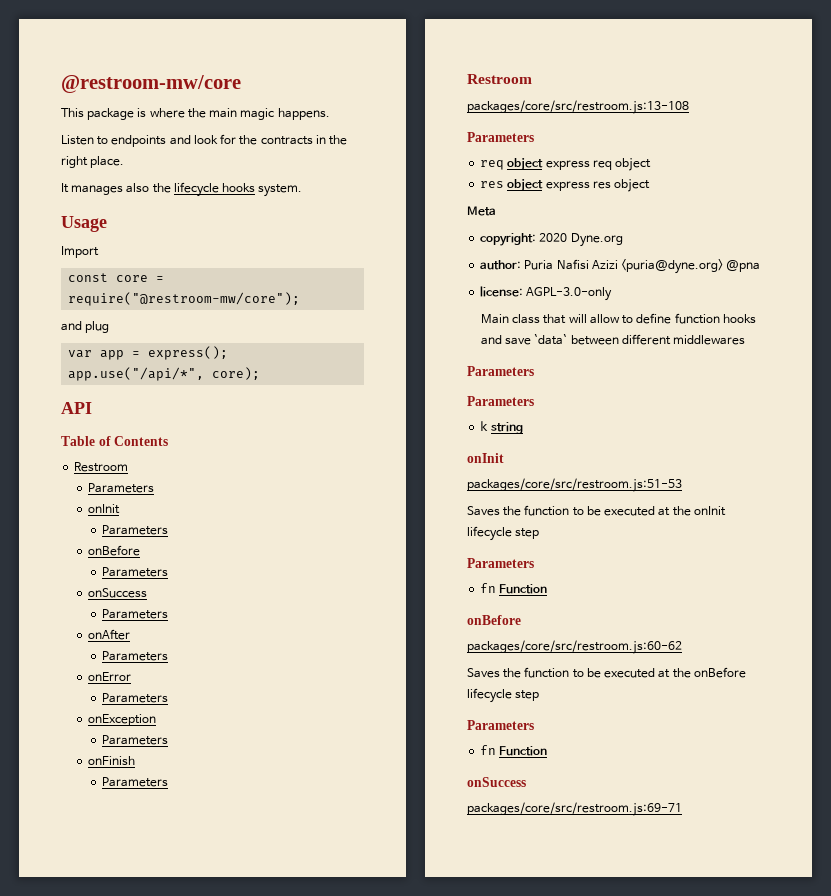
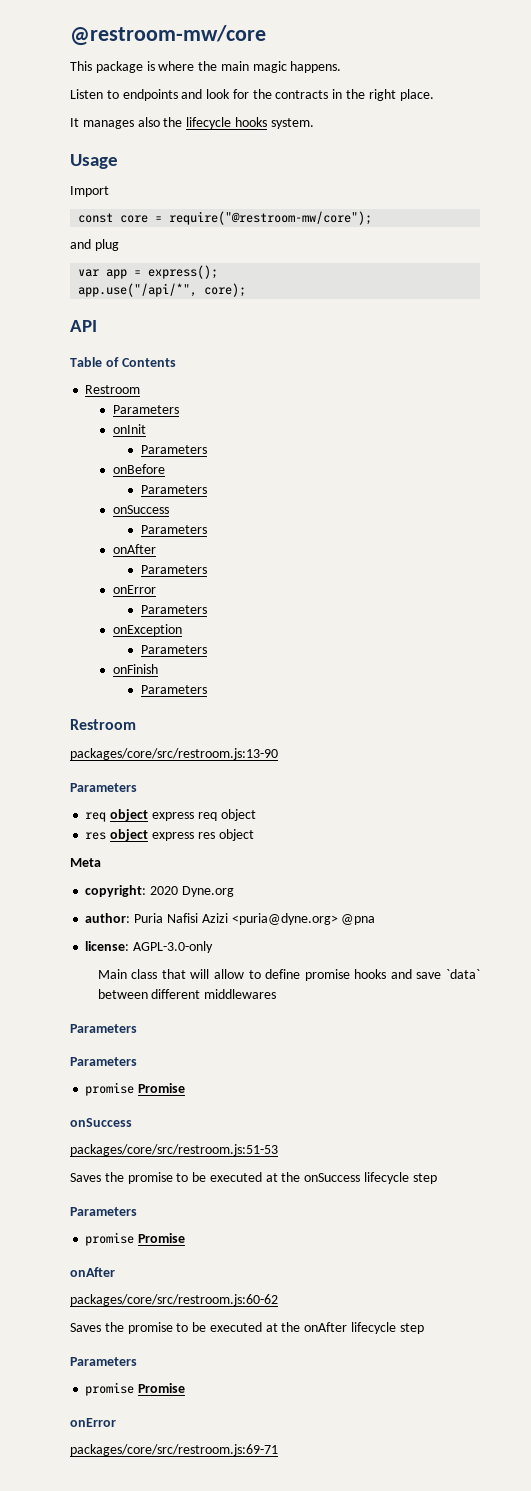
[467,100,689,114] packages/core/src/restroom.js:13-108 -> [70,748,278,760] packages/core/src/restroom.js:13-90
[674,313,720,324] function -> [304,969,350,981] promise
[480,421,524,434] [467,453,504,463] k string // onInit -> [85,1082,186,1096] [70,1118,132,1127] promise Promise // onSuccess
[524,505,726,516] [467,526,540,541] [467,558,534,568] [480,583,548,594] [467,615,521,625] function to be executed at the onInit lifecycle step // Parameters // fn Function // onBefore -> [127,1172,437,1184] [70,1207,137,1216] [85,1232,186,1246] [70,1267,115,1277] promise to be executed at the onSuccess lifecycle step // Parameters // promise Promise // onAfter
[524,667,746,678] [467,688,540,703] [467,720,534,730] [480,745,548,756] [467,777,526,787] function to be executed at the onBefore lifecycle step // Parameters // fn Function // onSuccess -> [127,1322,424,1334] [70,1357,137,1366] [85,1382,186,1396] [70,1418,116,1427] promise to be executed at the onAfter lifecycle step // Parameters // promise Promise // onError

